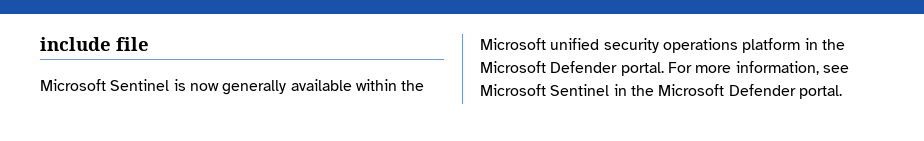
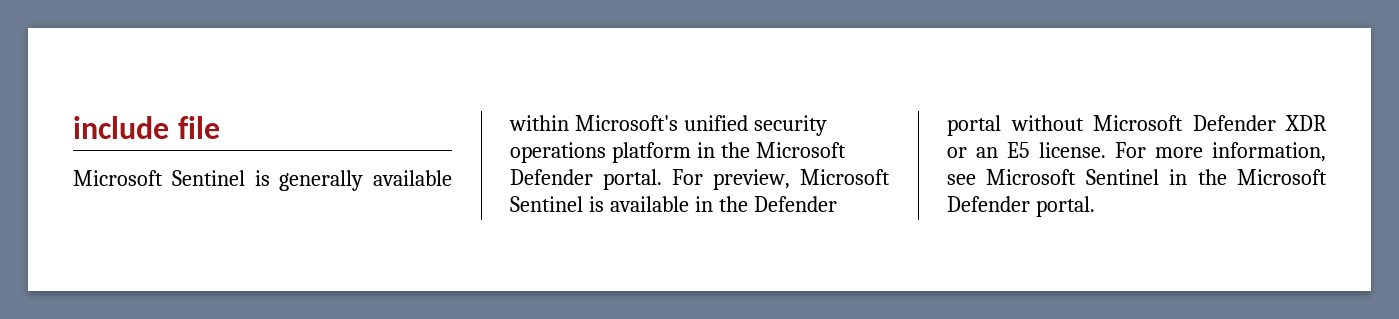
[189,83,219,91] now -> (270, 178) none
[401,80,425,91] [480,38,546,50] the Microsoft -> [574,115,678,131] Microsoft's
(692, 67) none -> [713,169,890,190] [510,196,837,212] [947,115,1327,136] [947,142,1146,158] preview, Microsoft Sentinel is available in the Defender portal without Microsoft Defender XDR or an E5 license. For

